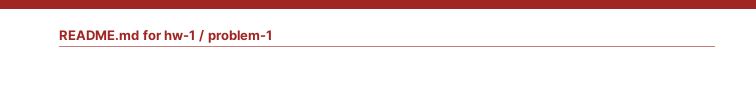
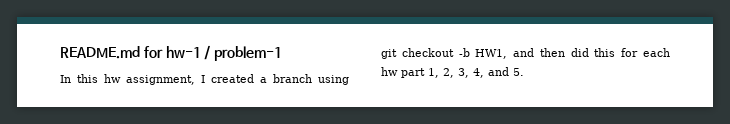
(272, 36) none -> [60,74,349,85] [381,48,670,59] [381,67,524,78] // In this hw assignment, I created a branch using git checkout -b HW1, and then did this for each hw part 1, 2, 3, 4, and 5.

